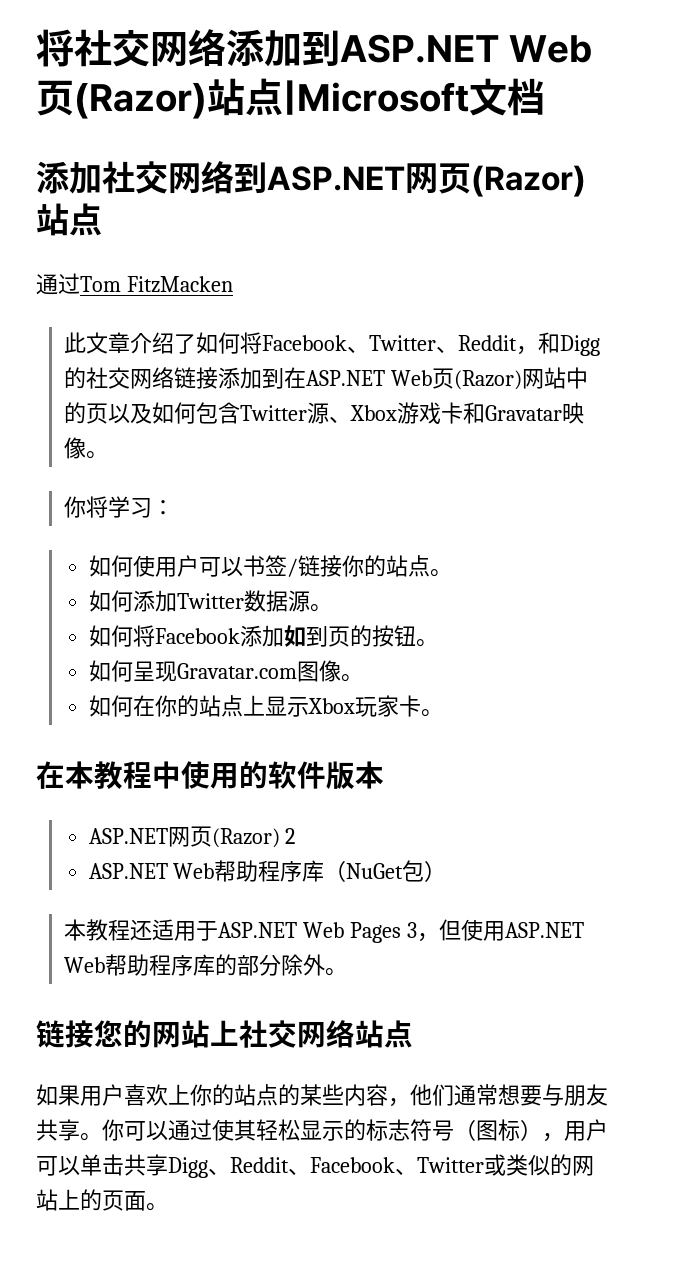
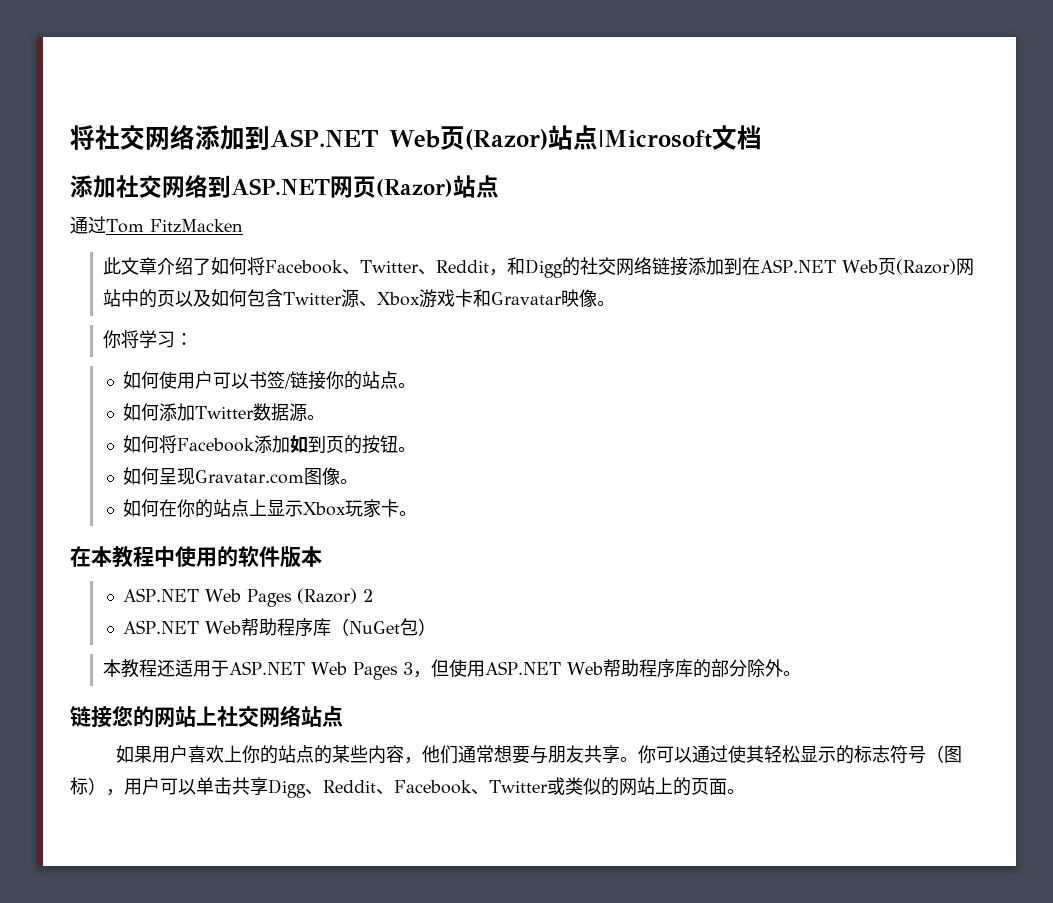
[167,826,212,847] 网页 -> [204,589,292,607] Web Pages

